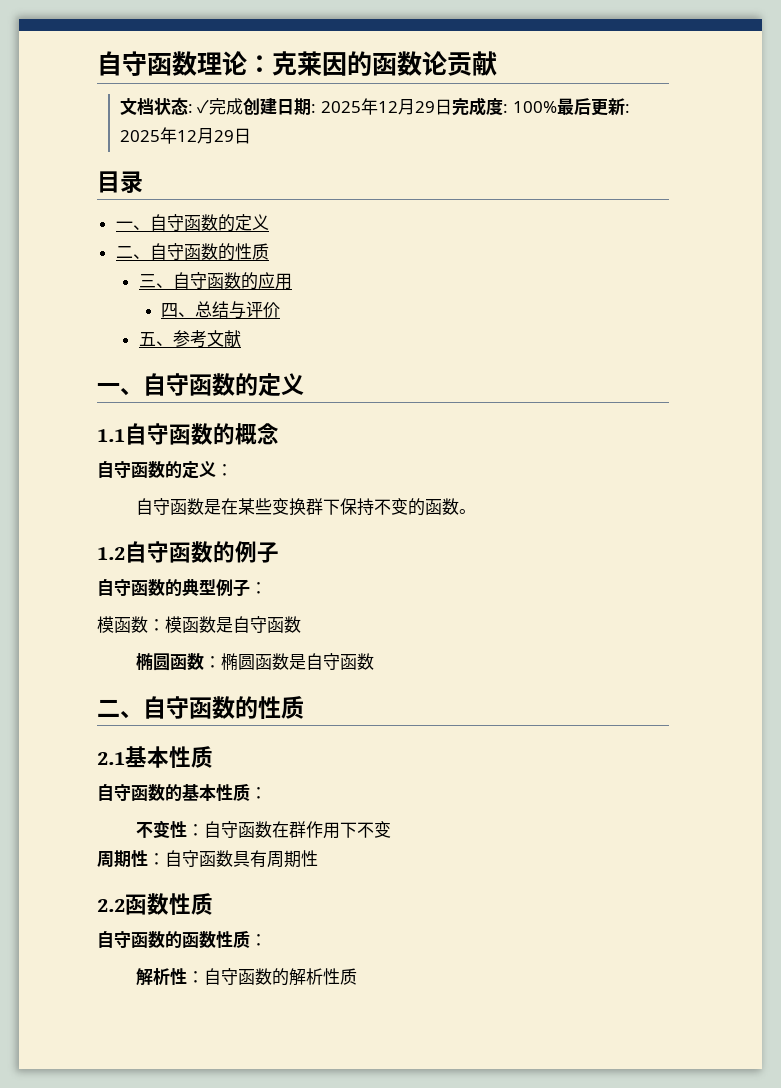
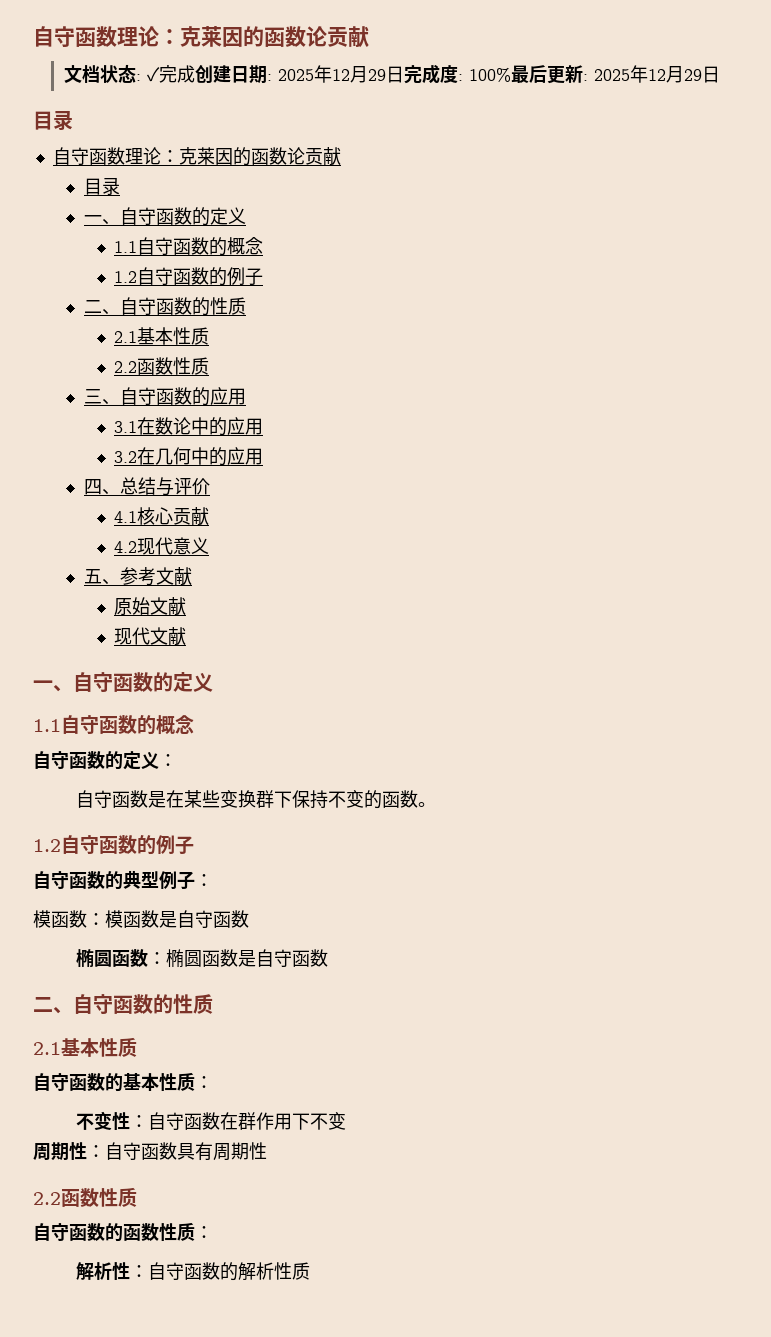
[115,214,269,232] [115,243,269,261] // 一、自守函数的定义 // 二、自守函数的性质 -> [52,147,341,166] [83,177,120,195] [83,207,246,226] [114,237,264,256] [114,267,264,286] [83,297,246,316] [114,327,210,345] [114,357,210,375] // 自守函数理论：克莱因的函数论贡献 // 目录 // 一、自守函数的定义 // 1.1自守函数的概念 // 1.2自守函数的例子 // 二、自守函数的性质 // 2.1基本性质 // 2.2函数性质
[161,301,281,319] 四、总结与评价 -> [114,417,264,436] [114,447,264,466] [83,477,210,496] [114,507,210,526] [114,537,210,555] 3.1在数论中的应用 // 3.2在几何中的应用 // 四、总结与评价 // 4.1核心贡献 // 4.2现代意义
(241, 339) none -> [114,597,187,616] [114,627,187,646] // 原始文献 // 现代文献

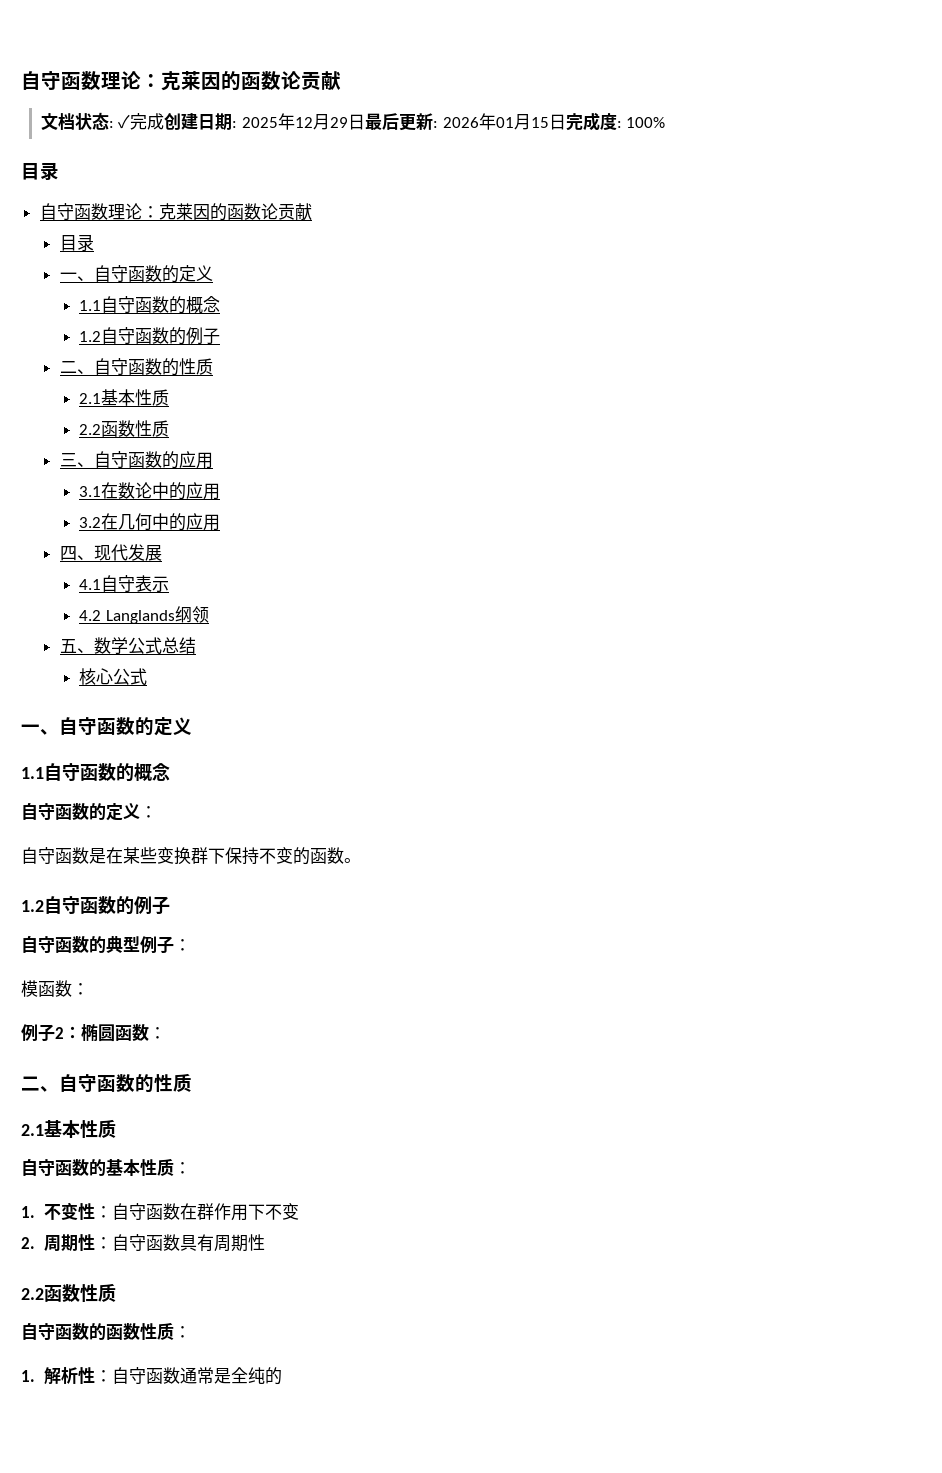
[403,64,720,84] 完成度: 100%最后更新: 2025年12月29日 -> [365,112,666,131] 最后更新: 2026年01月15日完成度: 100%
[119,477,210,496] 总结与评价 -> [93,544,162,561] 现代发展
[137,507,210,526] 核心贡献 -> [101,575,170,592] 自守表示
[137,537,210,555] 现代意义 -> [106,606,210,624] Langlands纲领
[119,567,192,586] [114,597,187,616] [114,627,187,646] 参考文献 // 原始文献 // 现代文献 -> [93,637,196,654] [79,668,148,685] 数学公式总结 // 核心公式
[105,910,249,928] 模函数是自守函数 // -> [21,1024,81,1042] // 例子2：
[166,949,329,968] 椭圆函数是自守函数 -> (166, 1033) none
(213, 1082) none -> [21,1206,35,1218] 1.
(347, 1121) none -> [21,1237,35,1249] 2.
(213, 1232) none -> [21,1370,35,1382] 1.
[220,1262,311,1281] 的解析性质 -> [179,1367,282,1385] 通常是全纯的

